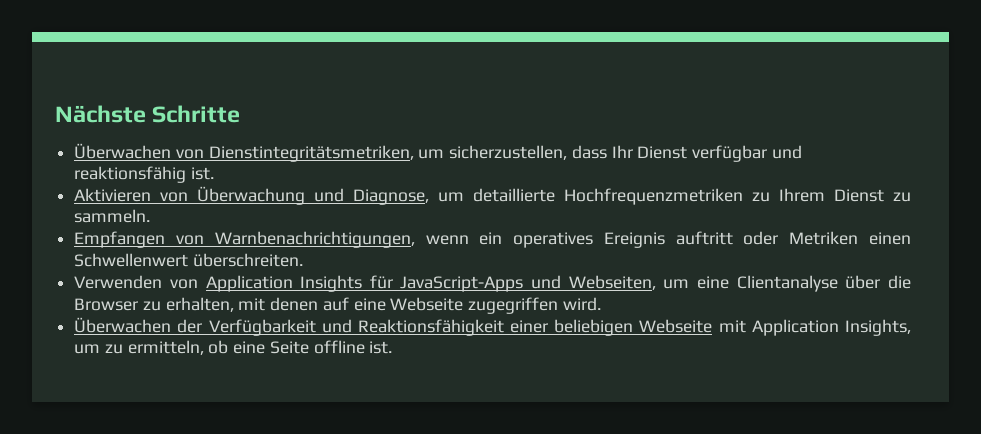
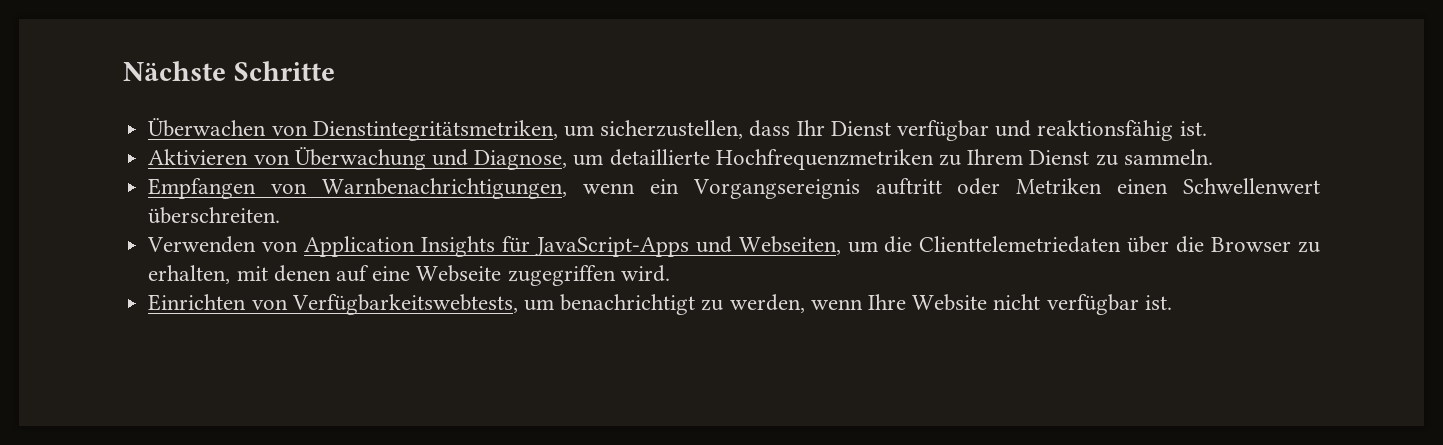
[513,232,665,248] operatives Ereignis -> [692,179,860,199] Vorgangsereignis
[697,275,838,292] eine Clientanalyse -> [884,236,1122,253] die Clienttelemetriedaten
[74,317,911,336] [74,340,365,355] Überwachen der Verfügbarkeit und Reaktionsfähigkeit einer beliebigen Webseite mit Application Insights, um zu ermitteln, ob eine Seite offline -> [148,294,1139,315] Einrichten von Verfügbarkeitswebtests, um benachrichtigt zu werden, wenn Ihre Website nicht verfügbar

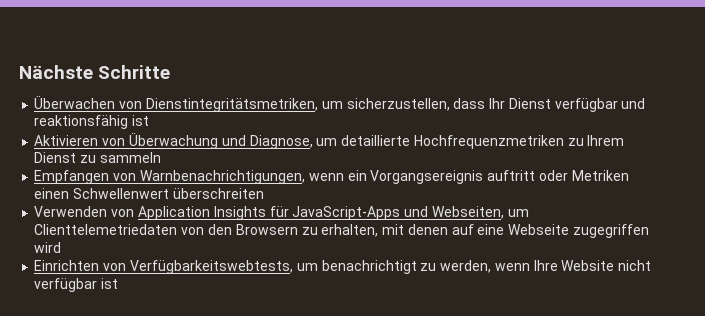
[1179,121,1207,136] ist. -> [132,115,150,126] ist
[1123,149,1213,165] sammeln. -> [99,152,161,163] sammeln
[148,207,281,224] überschreiten. -> [172,188,264,199] überschreiten
[884,236,1292,253] die Clienttelemetriedaten über die Browser -> [34,224,298,235] Clienttelemetriedaten von den Browsern
[620,265,670,282] wird. -> [34,242,62,253] wird
[1144,295,1172,310] ist. -> [101,278,119,289] ist

